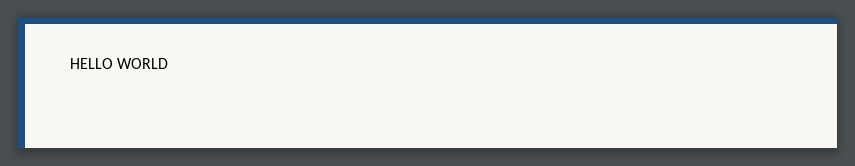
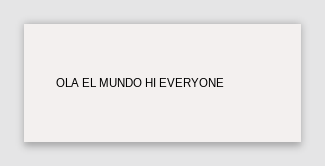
[70,58,169,69] HELLO WORLD -> [56,78,225,87] OLA EL MUNDO HI EVERYONE

